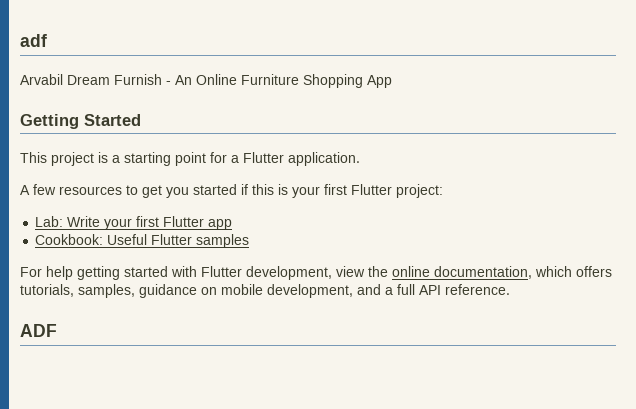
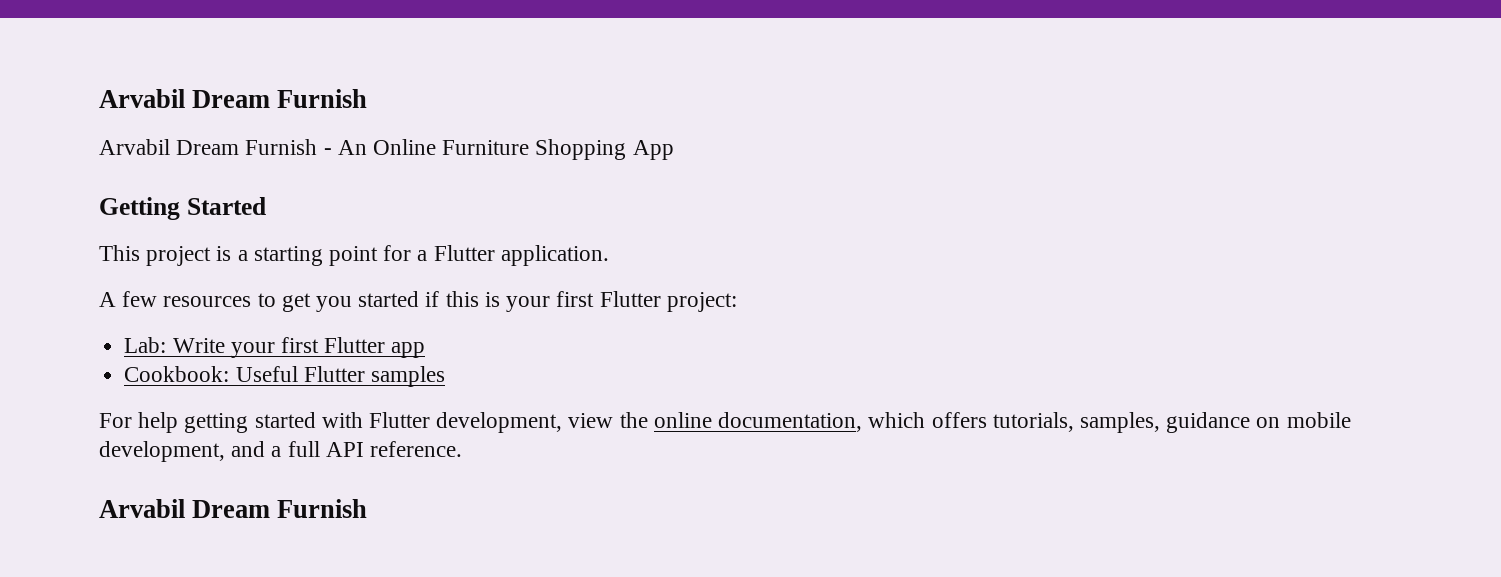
[20,34,47,47] adf -> [99,89,368,108] Arvabil Dream Furnish
[20,324,57,337] ADF -> [99,499,368,518] Arvabil Dream Furnish

